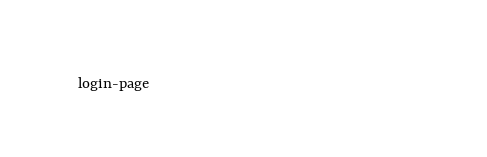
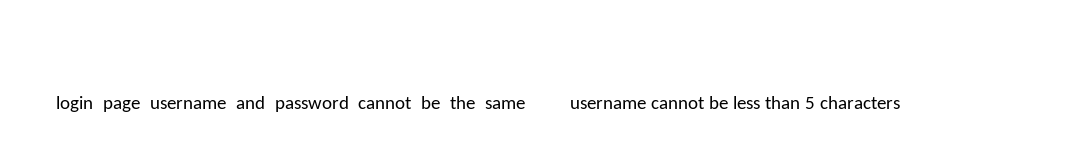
[78,77,149,91] login-page -> [56,96,900,112] login page username and password cannot be the same username cannot be less than 5 characters

